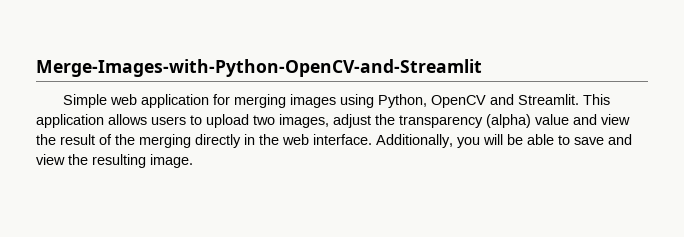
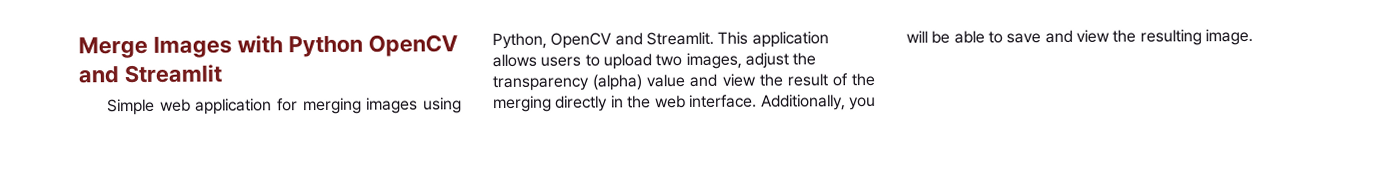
[36,59,482,77] Merge-Images-with-Python-OpenCV-and-Streamlit -> [78,34,459,59] [78,64,223,84] Merge Images with Python OpenCV and Streamlit

